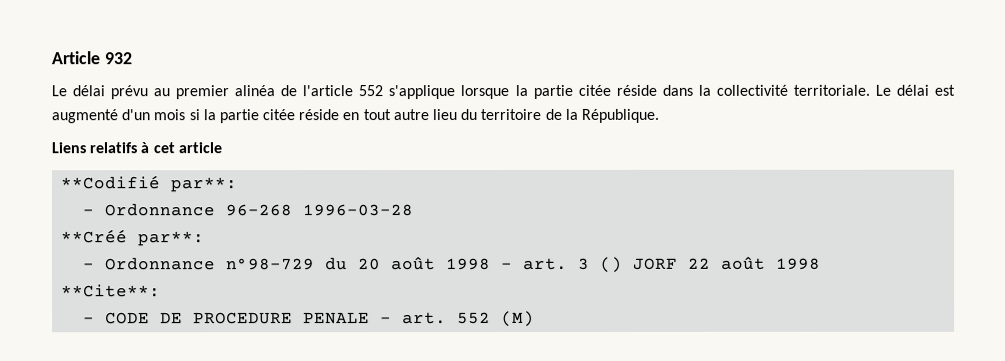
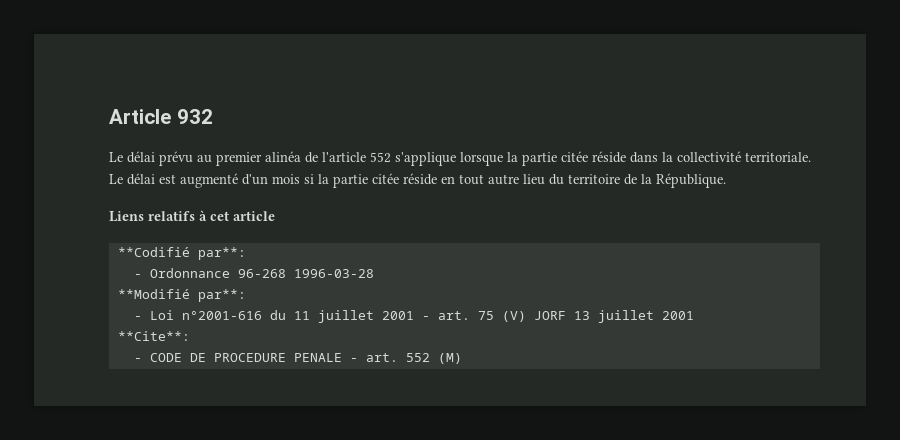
[61,229,206,247] [83,256,822,273] **Créé par**: // - Ordonnance n°98-729 du 20 août 1998 - art. 3 () JORF 22 août 1998 -> [117,289,246,302] [133,310,694,323] **Modifié par**: // - Loi n°2001-616 du 11 juillet 2001 - art. 75 (V) JORF 13 juillet 2001

